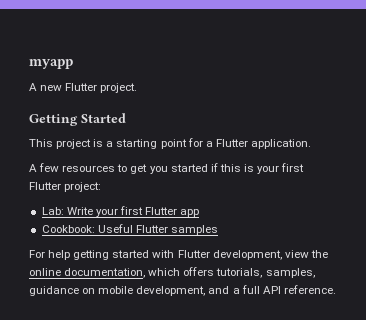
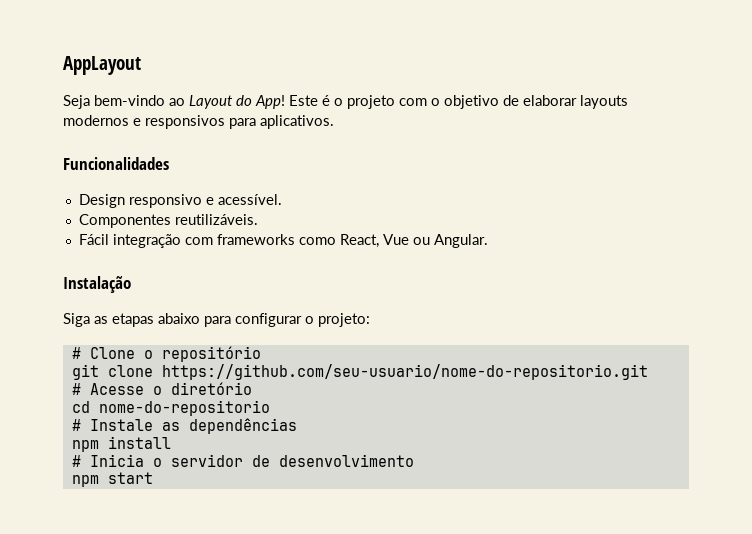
[29,59,73,69] [29,83,138,93] [29,113,126,126] [29,138,311,149] [29,163,305,174] [29,182,102,192] [41,206,200,217] [41,224,218,235] [29,250,328,260] [29,267,315,278] [29,285,336,296] myapp // A new Flutter project. // Getting Started // This project is a starting point for a Flutter application. // A few resources to get you started if this is your first Flutter project: // Lab: Write your first Flutter app // Cookbook: Useful Flutter samples // For help getting started with Flutter development, view the online documentation, which offers tutorials, samples, guidance on mobile development, and a full API reference. -> [63,56,141,75] [63,95,628,109] [63,115,334,129] [63,157,169,170] [78,194,282,208] [78,214,258,228] [78,234,488,248] [63,276,131,293] [63,313,370,327] [71,346,261,362] [71,364,648,380] [71,382,252,395] [71,400,270,416] [71,418,297,434] [71,436,171,452] [71,454,414,467] [71,472,153,487] AppLayout // Seja bem-vindo ao Layout do App! Este é o projeto com o objetivo de elaborar layouts modernos e responsivos para aplicativos. // Funcionalidades // Design responsivo e acessível. // Componentes reutilizáveis. // Fácil integração com frameworks como React, Vue ou Angular. // Instalação // Siga as etapas abaixo para configurar o projeto: // # Clone o repositório // git clone https://github.com/seu-usuario/nome-do-repositorio.git // # Acesse o diretório // cd nome-do-repositorio // # Instale as dependências // npm install // # Inicia o servidor de desenvolvimento // npm start

